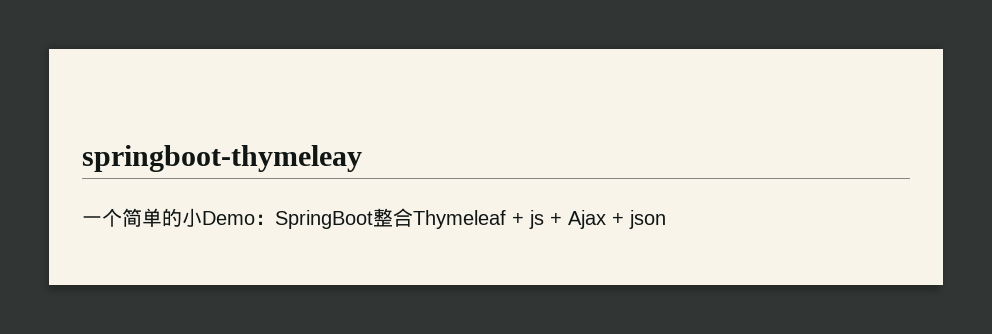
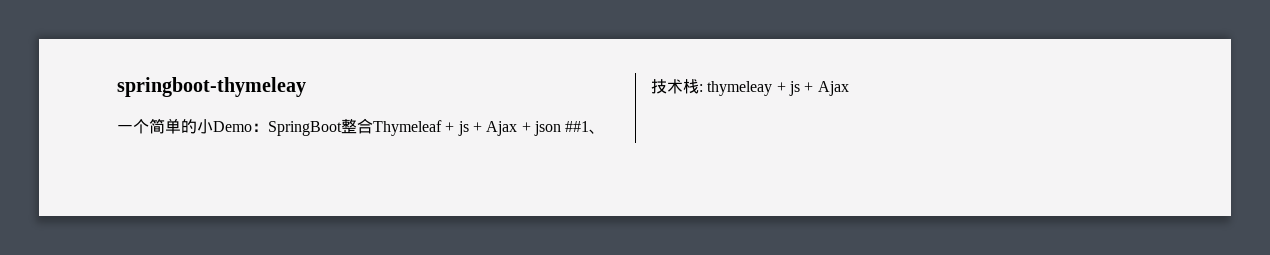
(666, 219) none -> [565,121,606,134] [651,79,849,96] ##1、技术栈: thymeleay + js + Ajax

